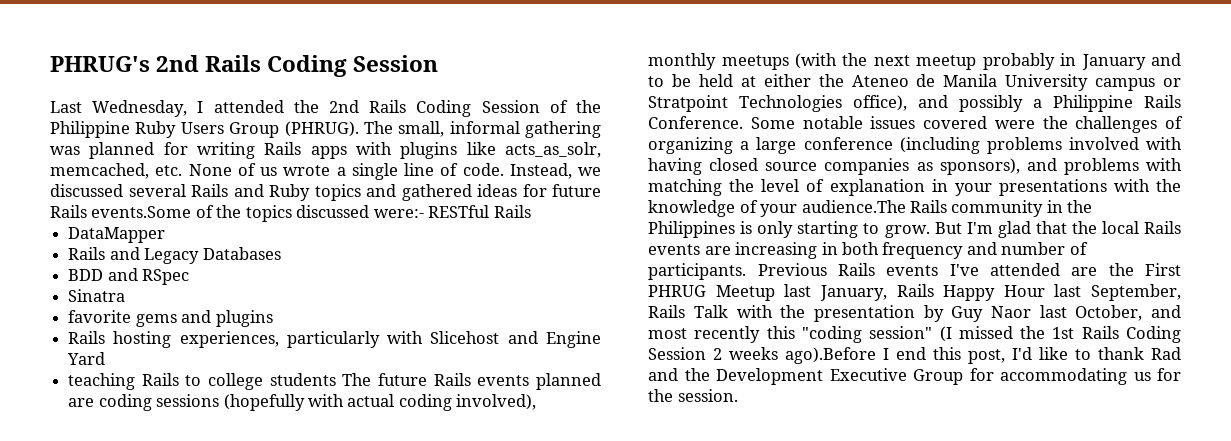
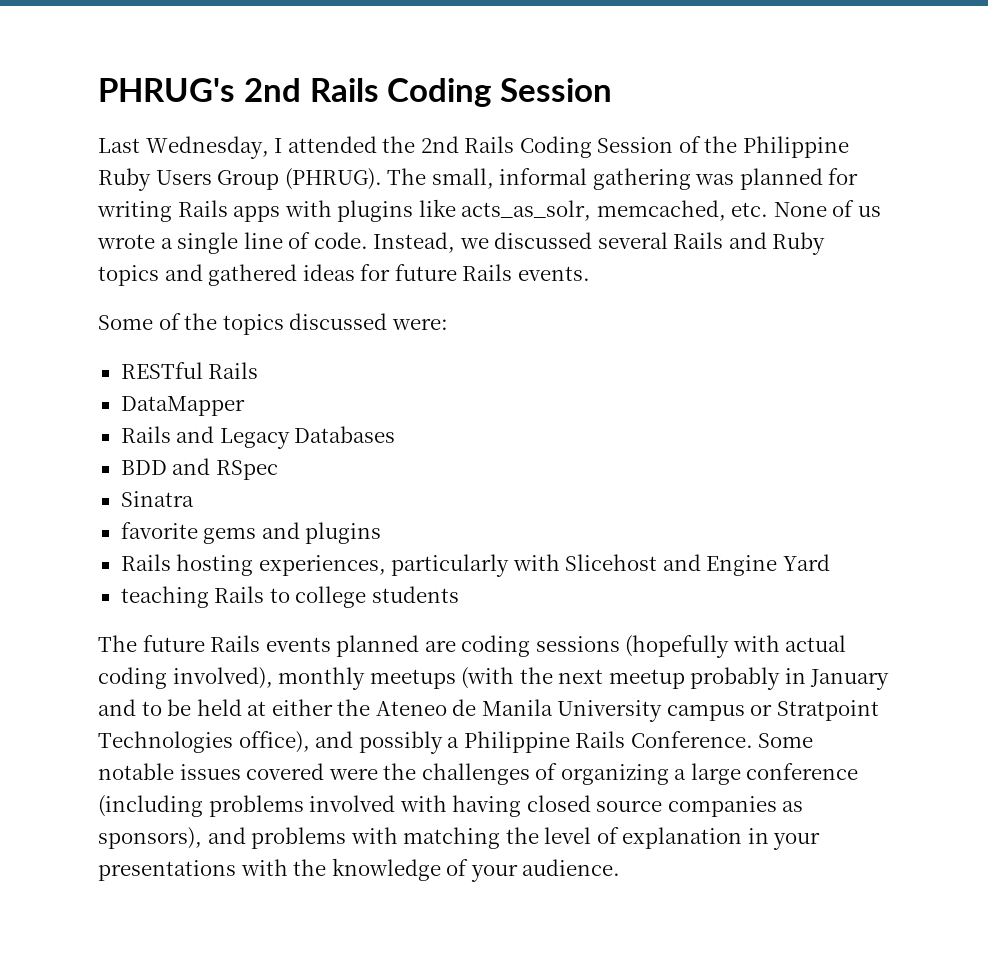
[91,206,192,218] events.Some -> [517,266,590,281] [98,315,153,330] events. // Some
[373,209,424,218] were:- -> [391,318,448,330] were: //
(336, 379) none -> (459, 594) //
[801,200,1093,217] [648,221,1181,238] [648,242,1088,259] [648,263,1181,280] [648,284,1181,301] [648,305,1181,322] [648,326,1181,343] [648,347,1181,364] [648,368,1181,385] [648,389,738,402] audience.The Rails community in the Philippines is only starting to grow. But I'm glad that the local Rails events are increasing in both frequency and number of participants. Previous Rails events I've attended are the First PHRUG Meetup last January, Rails Happy Hour last September, Rails Talk with the presentation by Guy Naor last October, and most recently this "coding session" (I missed the 1st Rails Coding Session 2 weeks ago).Before I end this post, I'd like to thank Rad and the Development Executive Group for accommodating us for the session. -> [522,859,621,876] audience.

